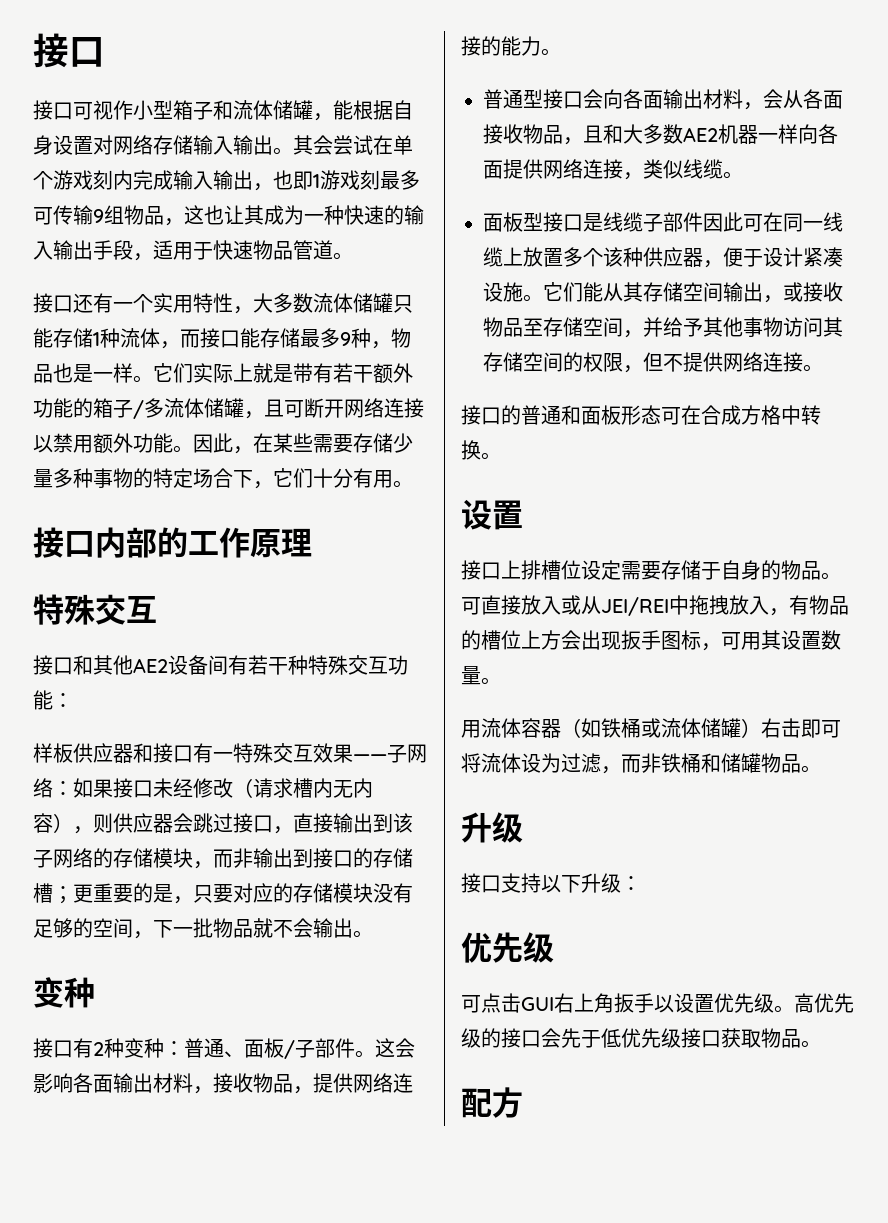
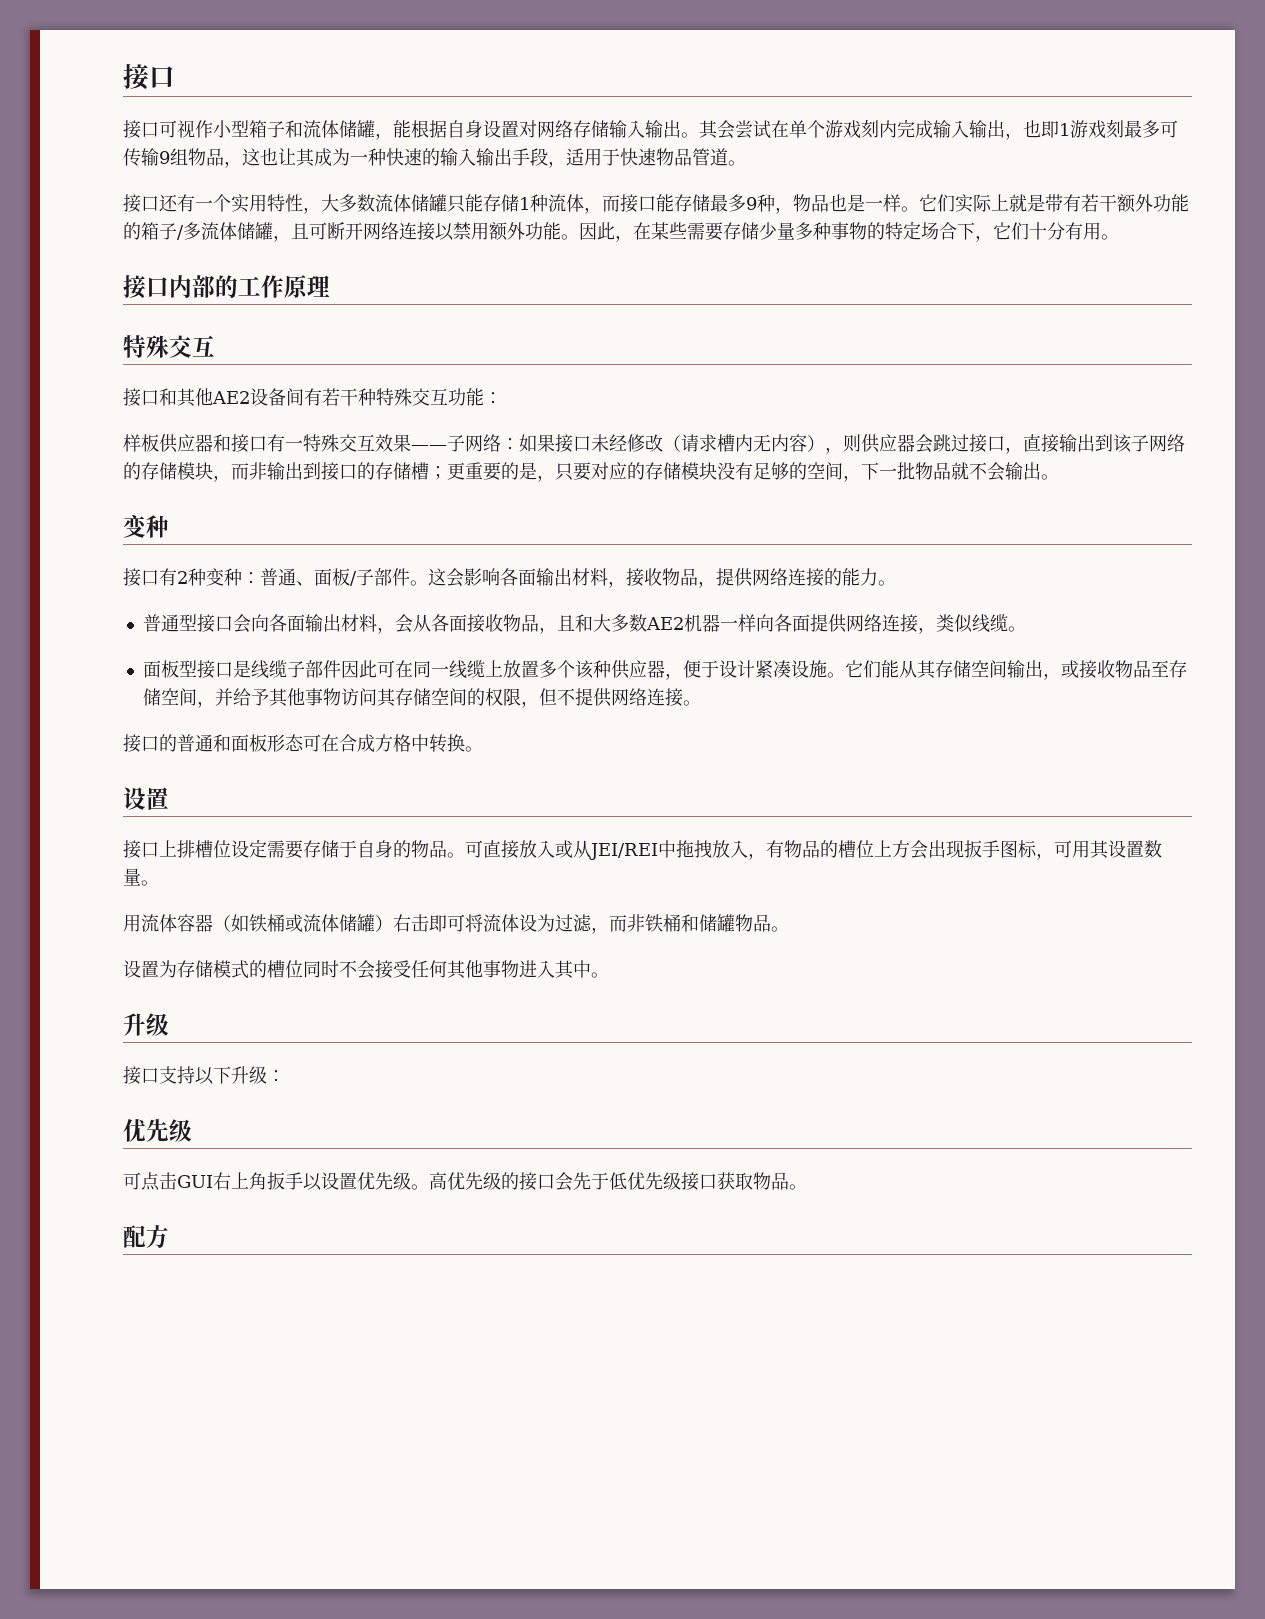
(821, 769) none -> [123,960,609,979] // 设置为存储模式的槽位同时不会接受任何其他事物进入其中。

